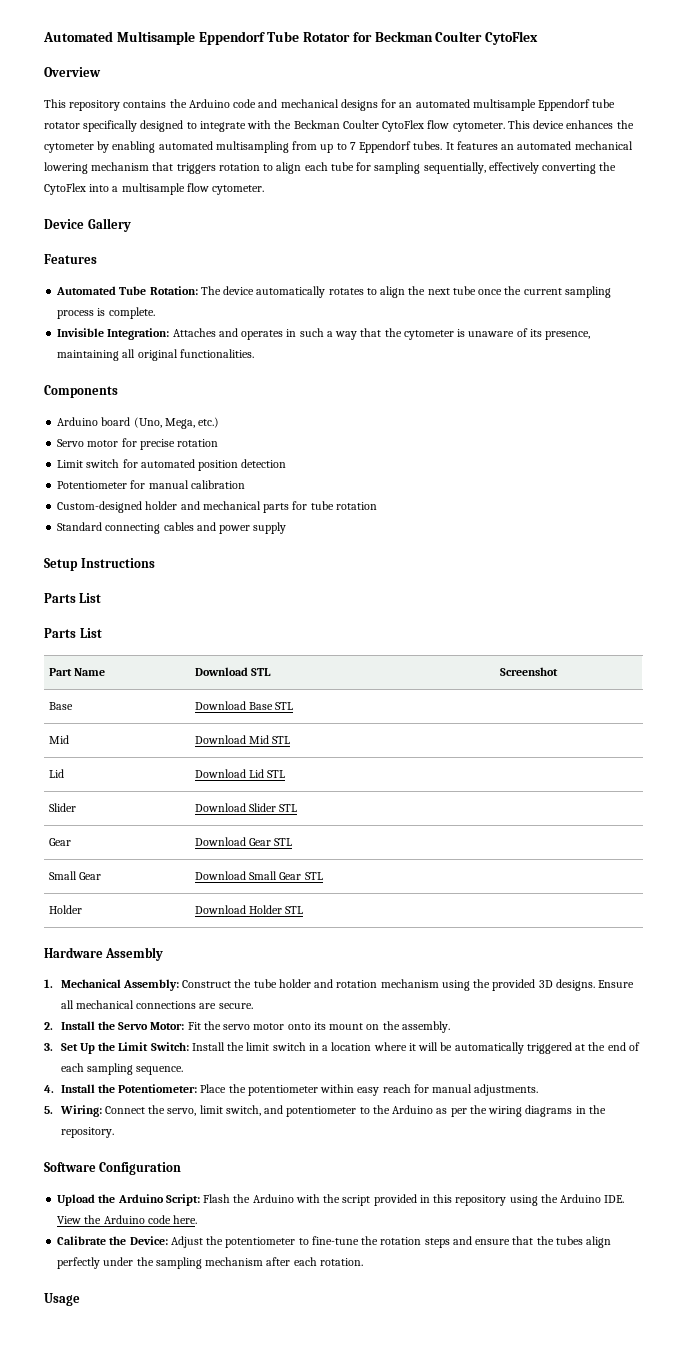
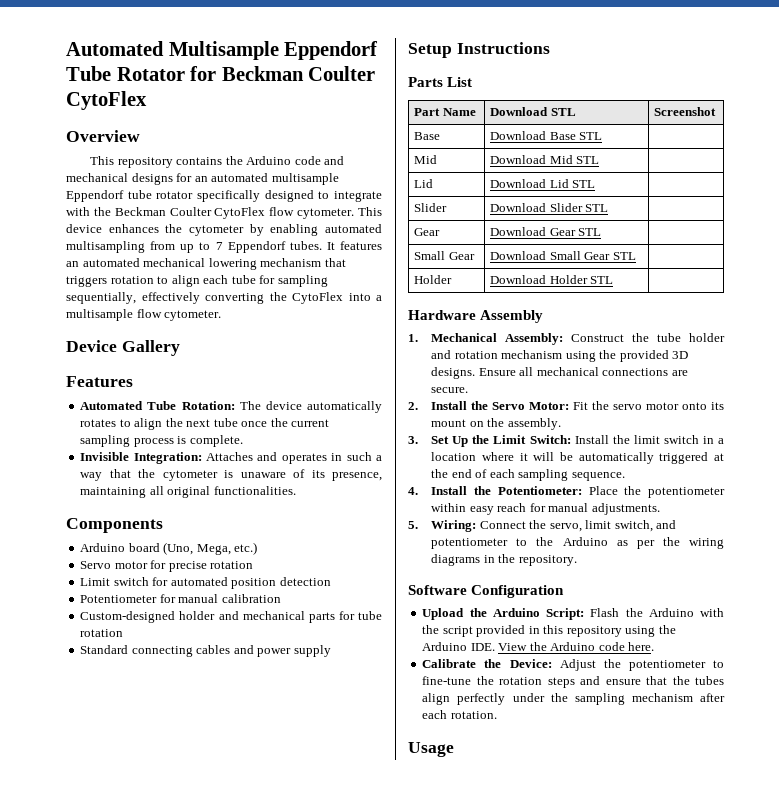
[44,628,102,638] // Parts List -> (473, 82) none

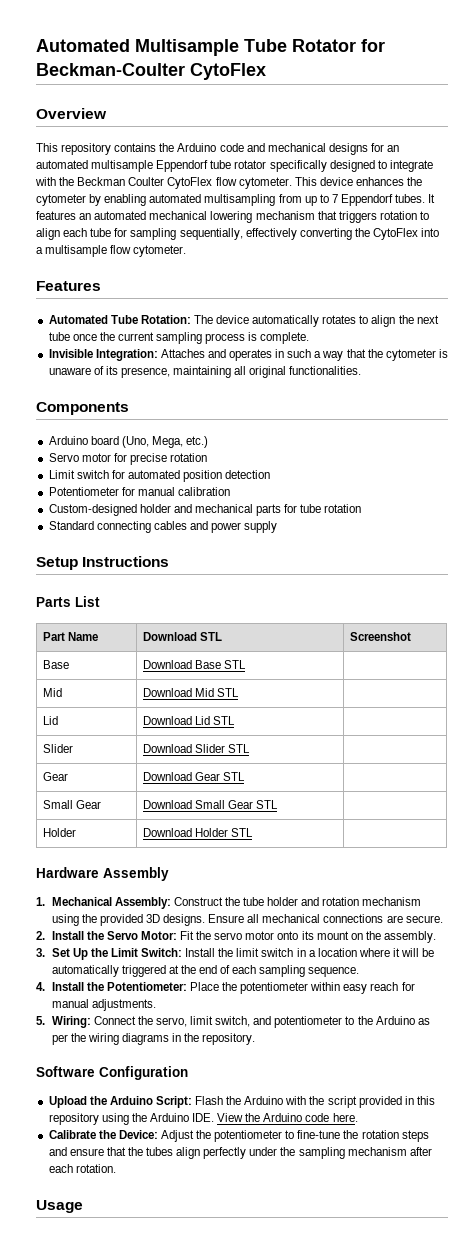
[284,41,379,60] Eppendorf -> (239, 47) none
[221,66,376,81] Beckman Coulter -> [36,63,185,76] Beckman-Coulter
[66,340,180,356] // Device Gallery -> (187, 251) none

